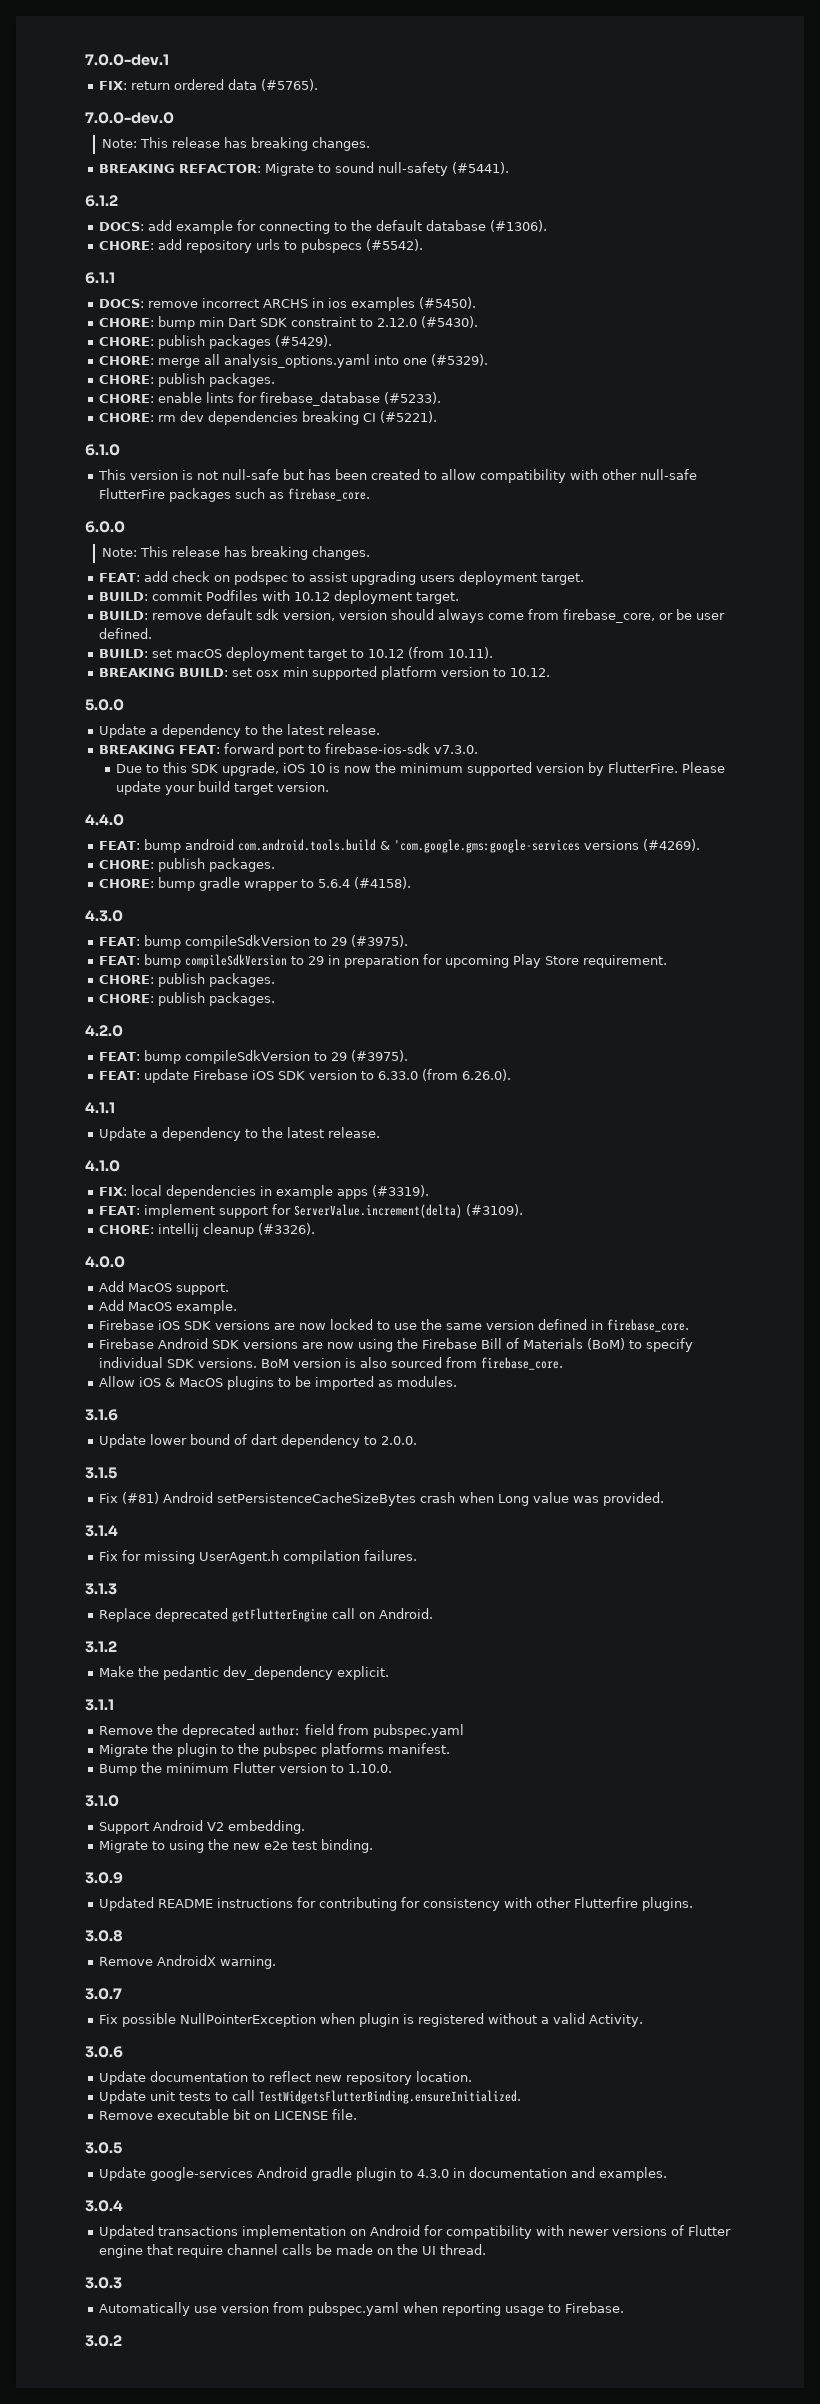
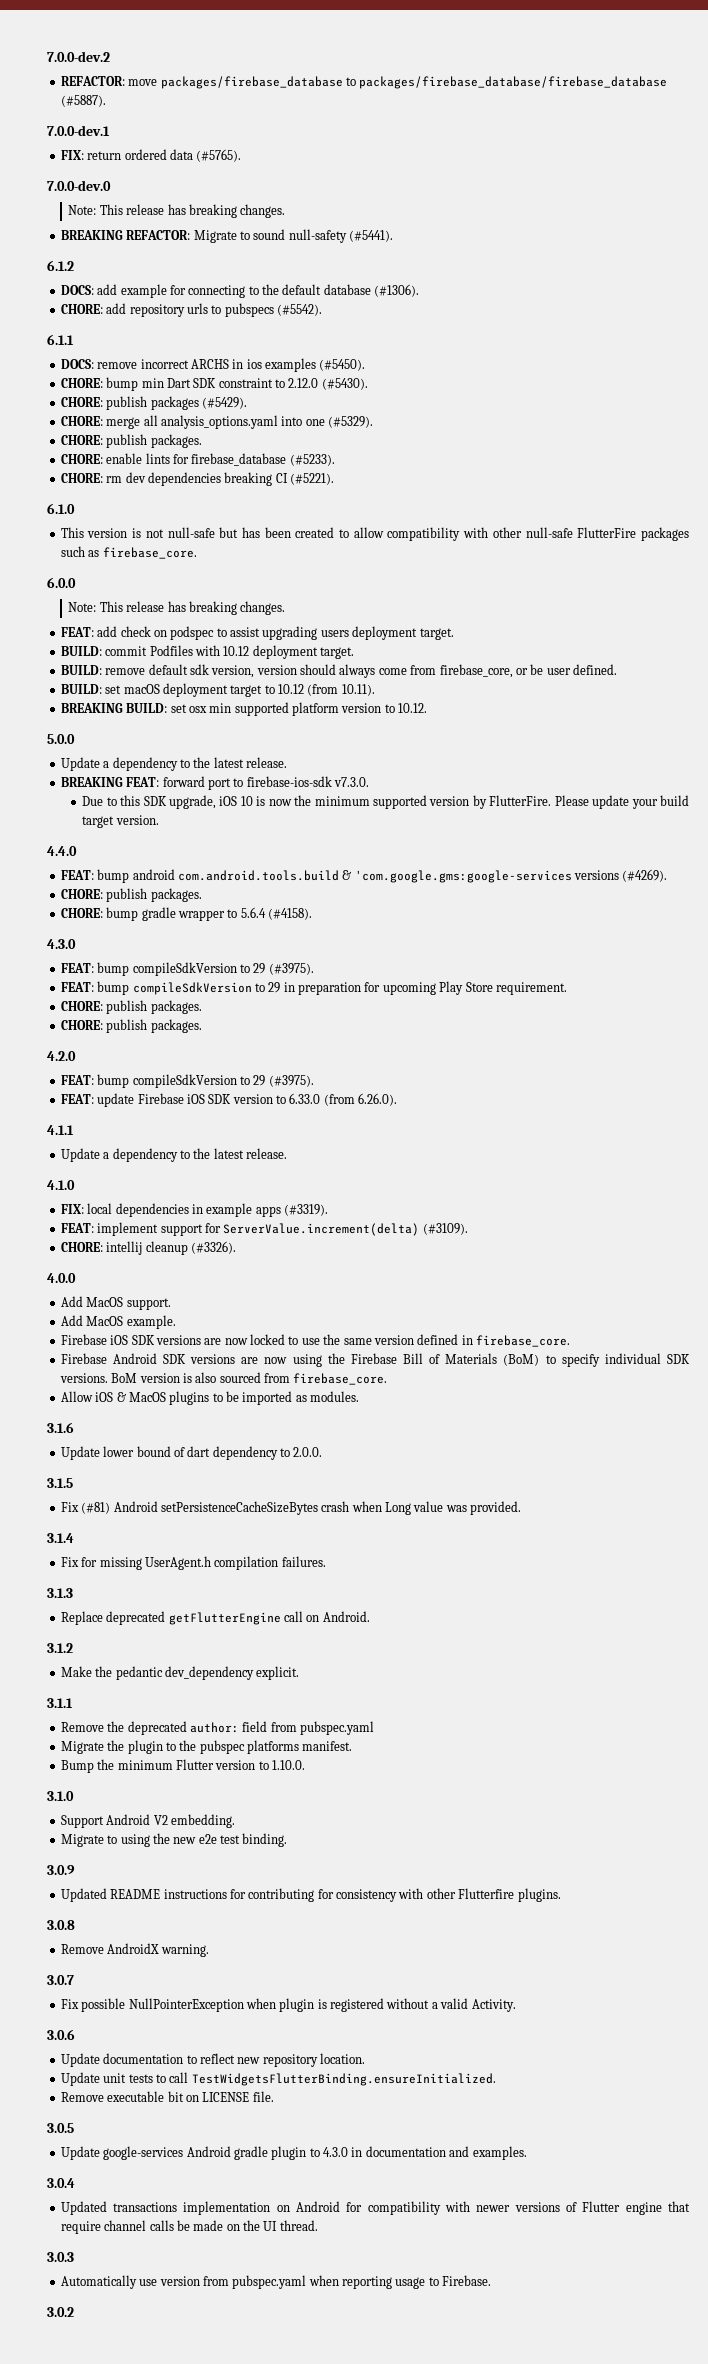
(85, 60) none -> [47,51,110,62] [60,76,668,89] [60,95,106,107] 7.0.0-dev.2 // REFACTOR: move packages/firebase_database to packages/firebase_database/firebase_database (#5887). //

